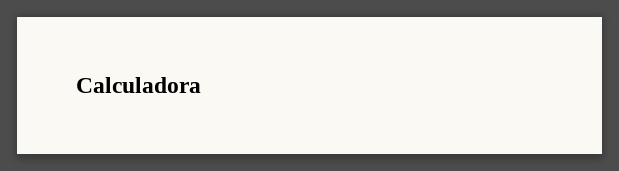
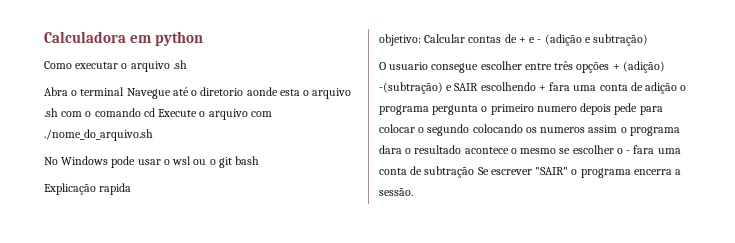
(201, 85) none -> [130,31,204,46] [44,60,187,72] [44,87,352,99] [44,108,272,120] [44,129,153,141] [44,156,260,168] [44,183,132,195] [379,34,649,46] [379,61,665,73] [379,82,687,94] [379,103,663,115] [379,124,680,136] [379,145,681,154] [379,166,682,178] [379,188,413,196] em python // Como executar o arquivo .sh // Abra o terminal Navegue até o diretorio aonde esta o arquivo .sh com o comando cd Execute o arquivo com ./nome_do_arquivo.sh // No Windows pode usar o wsl ou o git bash // Explicação rapida // objetivo: Calcular contas de + e - (adição e subtração) // O usuario consegue escolher entre três opções + (adição) -(subtração) e SAIR escolhendo + fara uma conta de adição o programa pergunta o primeiro numero depois pede para colocar o segundo colocando os numeros assim o programa dara o resultado acontece o mesmo se escolher o - fara uma conta de subtração Se escrever "SAIR" o programa encerra a sessão.

